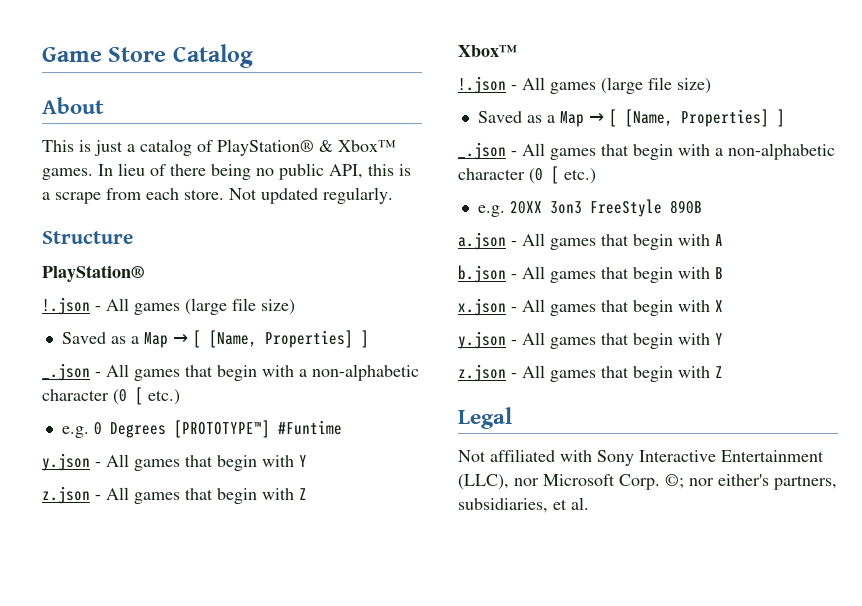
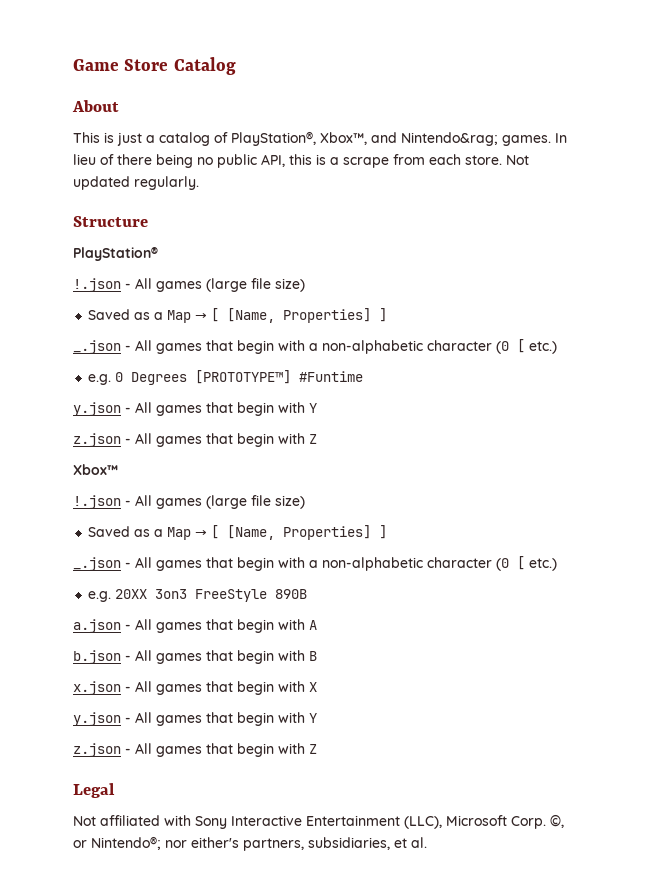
[217,139,396,156] PlayStation® & Xbox™ -> [231,131,498,146] PlayStation®, Xbox™, and Nintendo&rag;
[514,478,539,486] nor -> (442, 822) none
[665,474,684,489] ©; -> [550,814,564,828] [73,836,161,850] ©, or Nintendo®;

